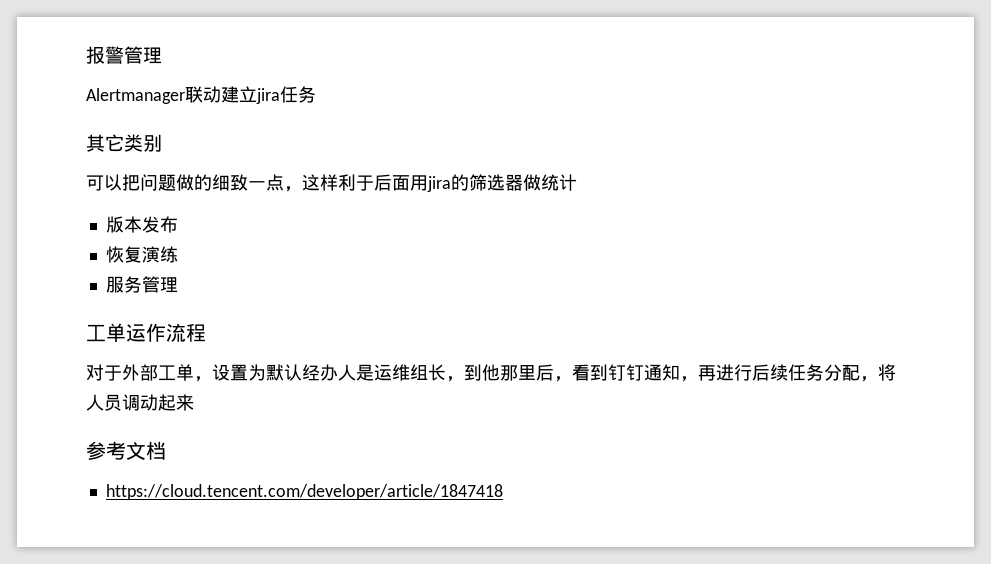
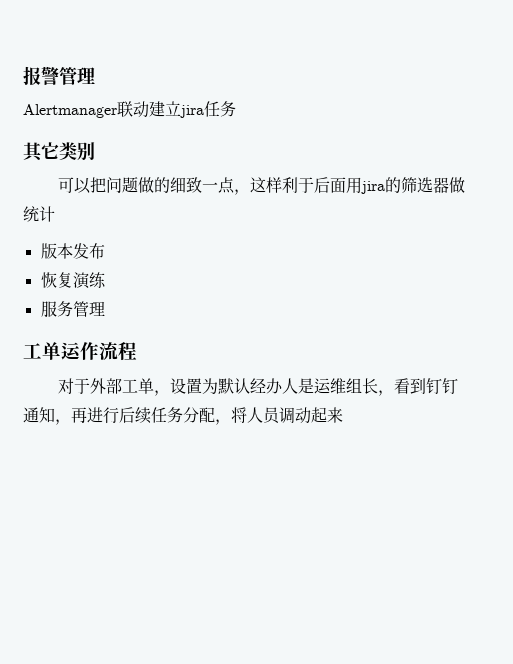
[464,364,572,382] 到他那里后， -> (395, 393) none
[86,441,166,460] [105,484,503,500] // 参考文档 // https://cloud.tencent.com/developer/article/1847418 -> (343, 415) none

